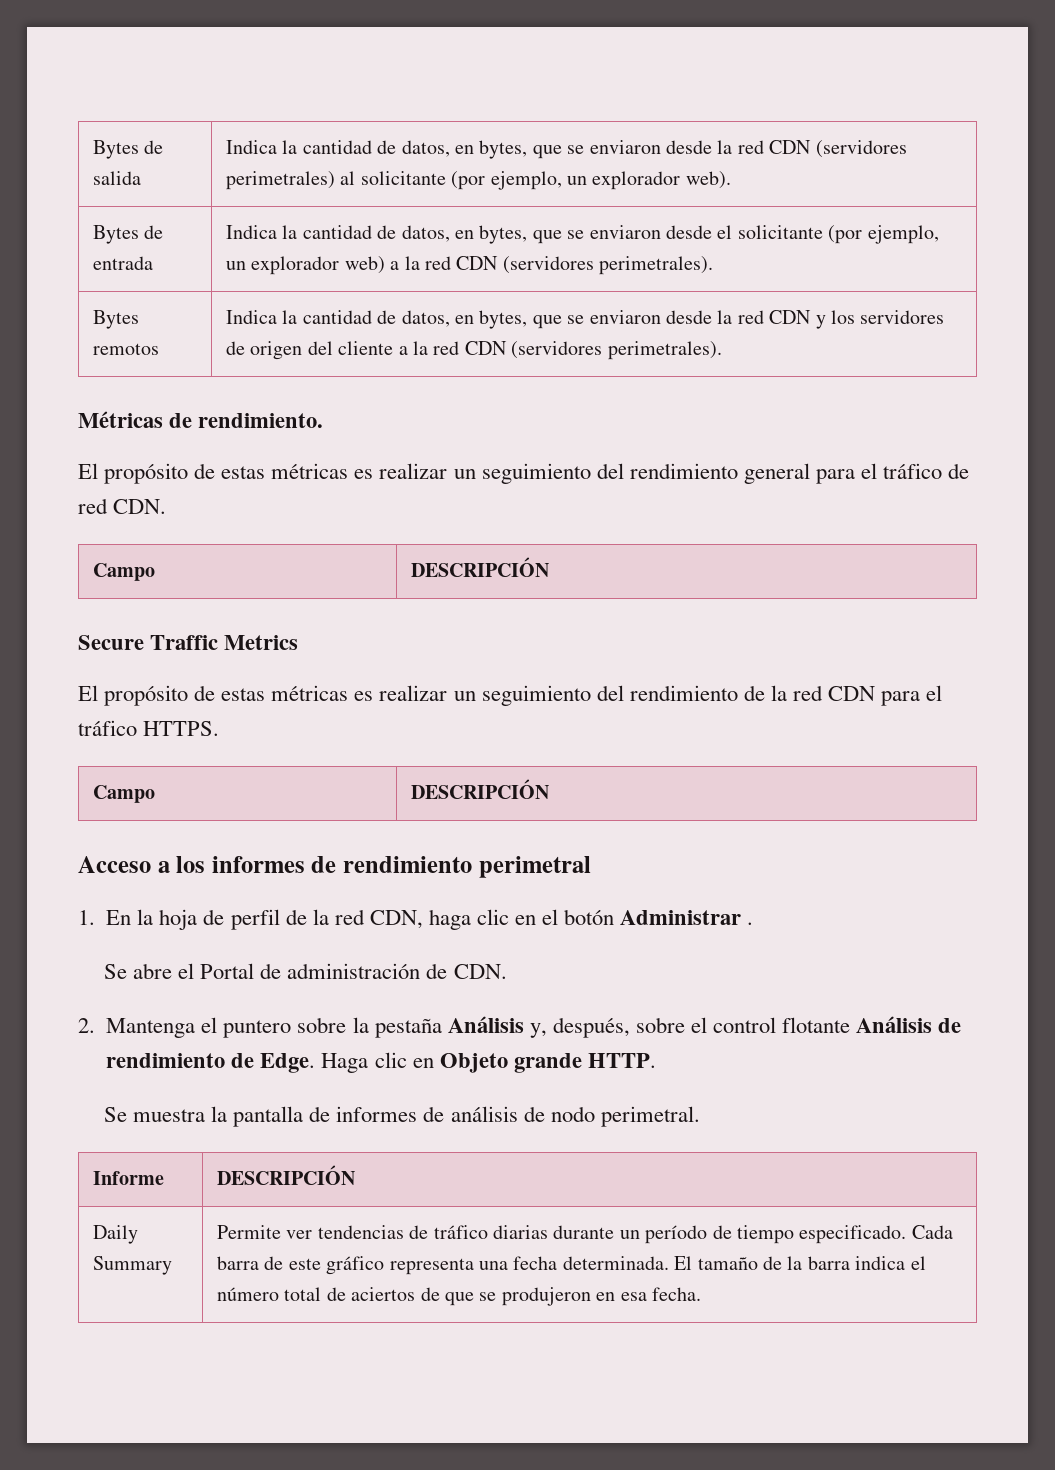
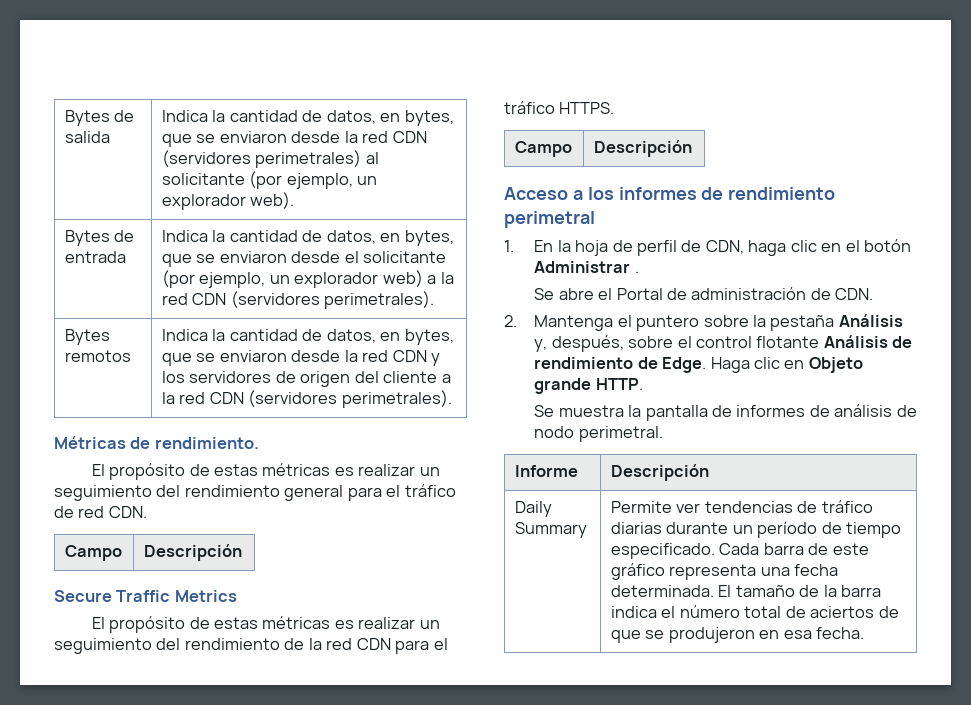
[411,557,551,577] DESCRIPCIÓN -> [143,544,242,561] Descripción
[411,779,551,799] DESCRIPCIÓN -> [593,140,692,157] Descripción
[312,909,365,925] la red -> (702, 246) none
[217,1165,357,1185] DESCRIPCIÓN -> [610,464,709,481] Descripción

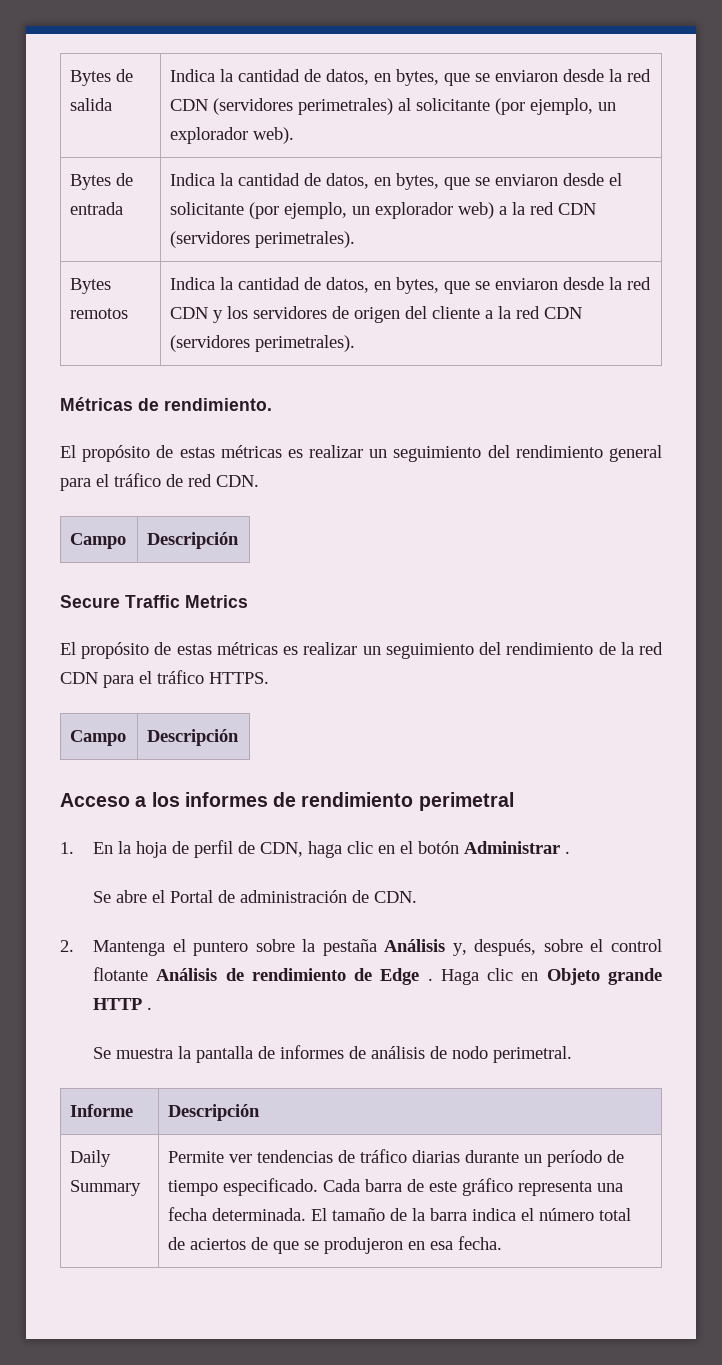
[662,357,707,373] Edge. -> [380,968,433,985] Edge .
[595,378,643,390] HTTP. -> [93,998,153,1010] HTTP .

